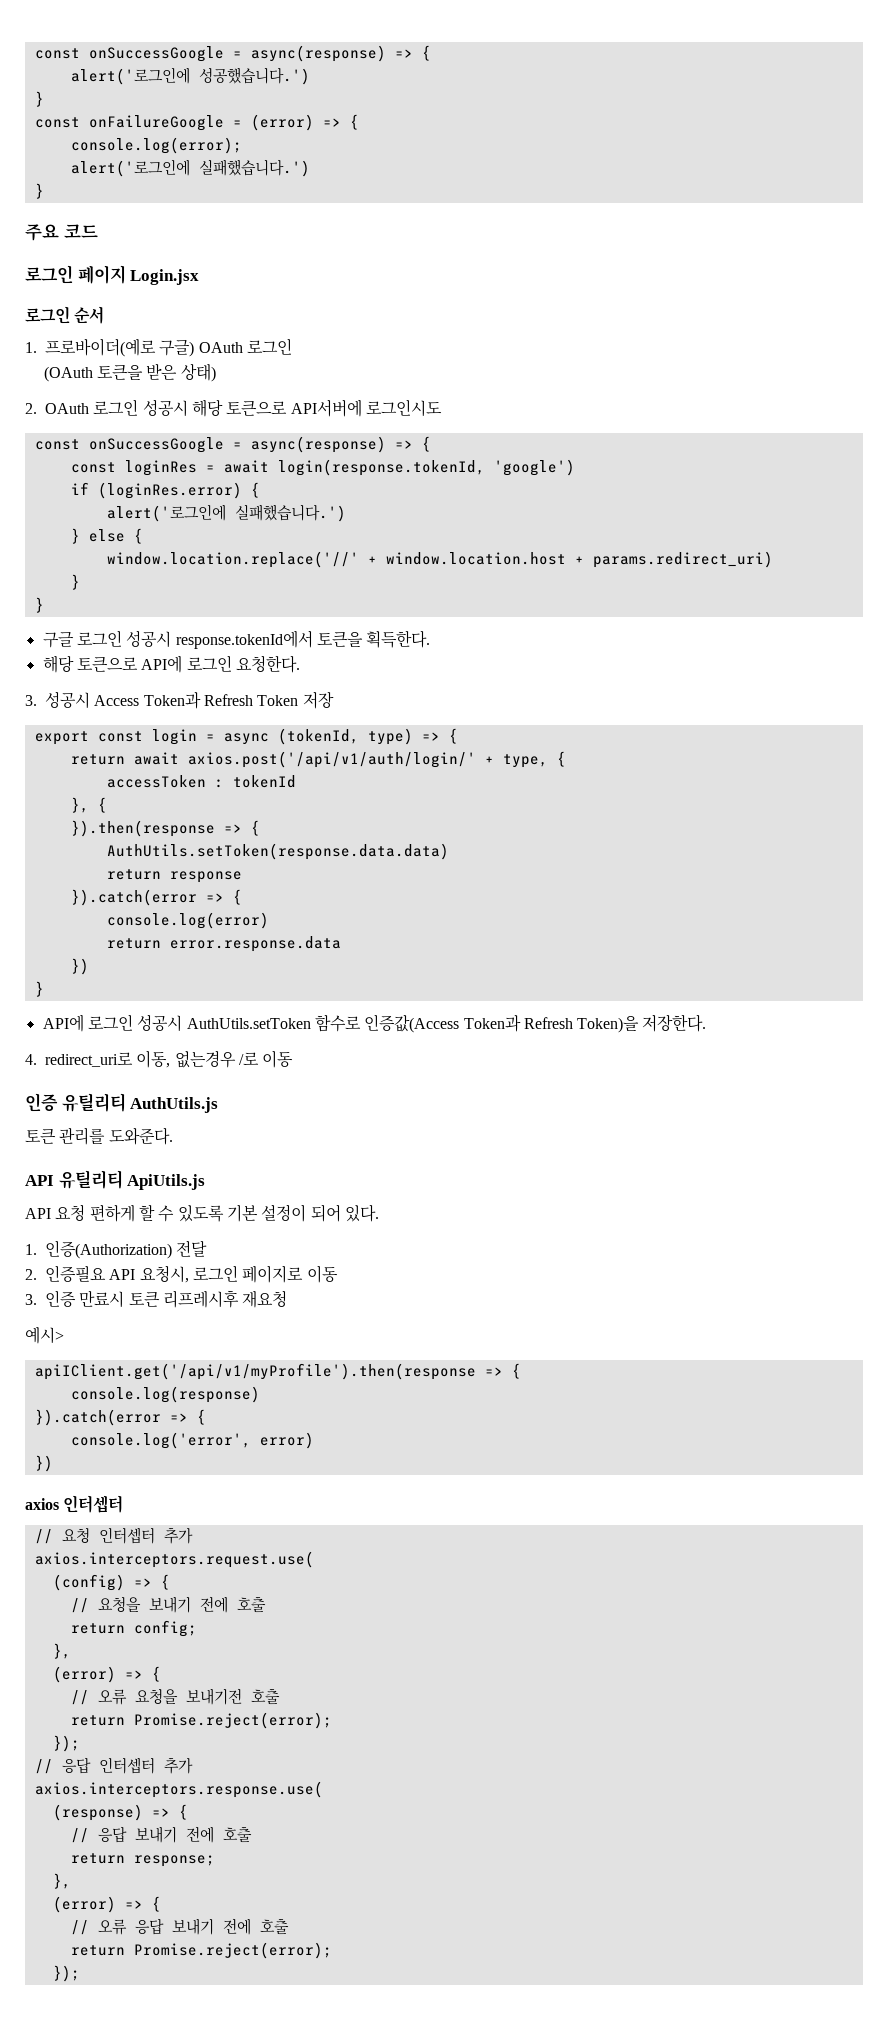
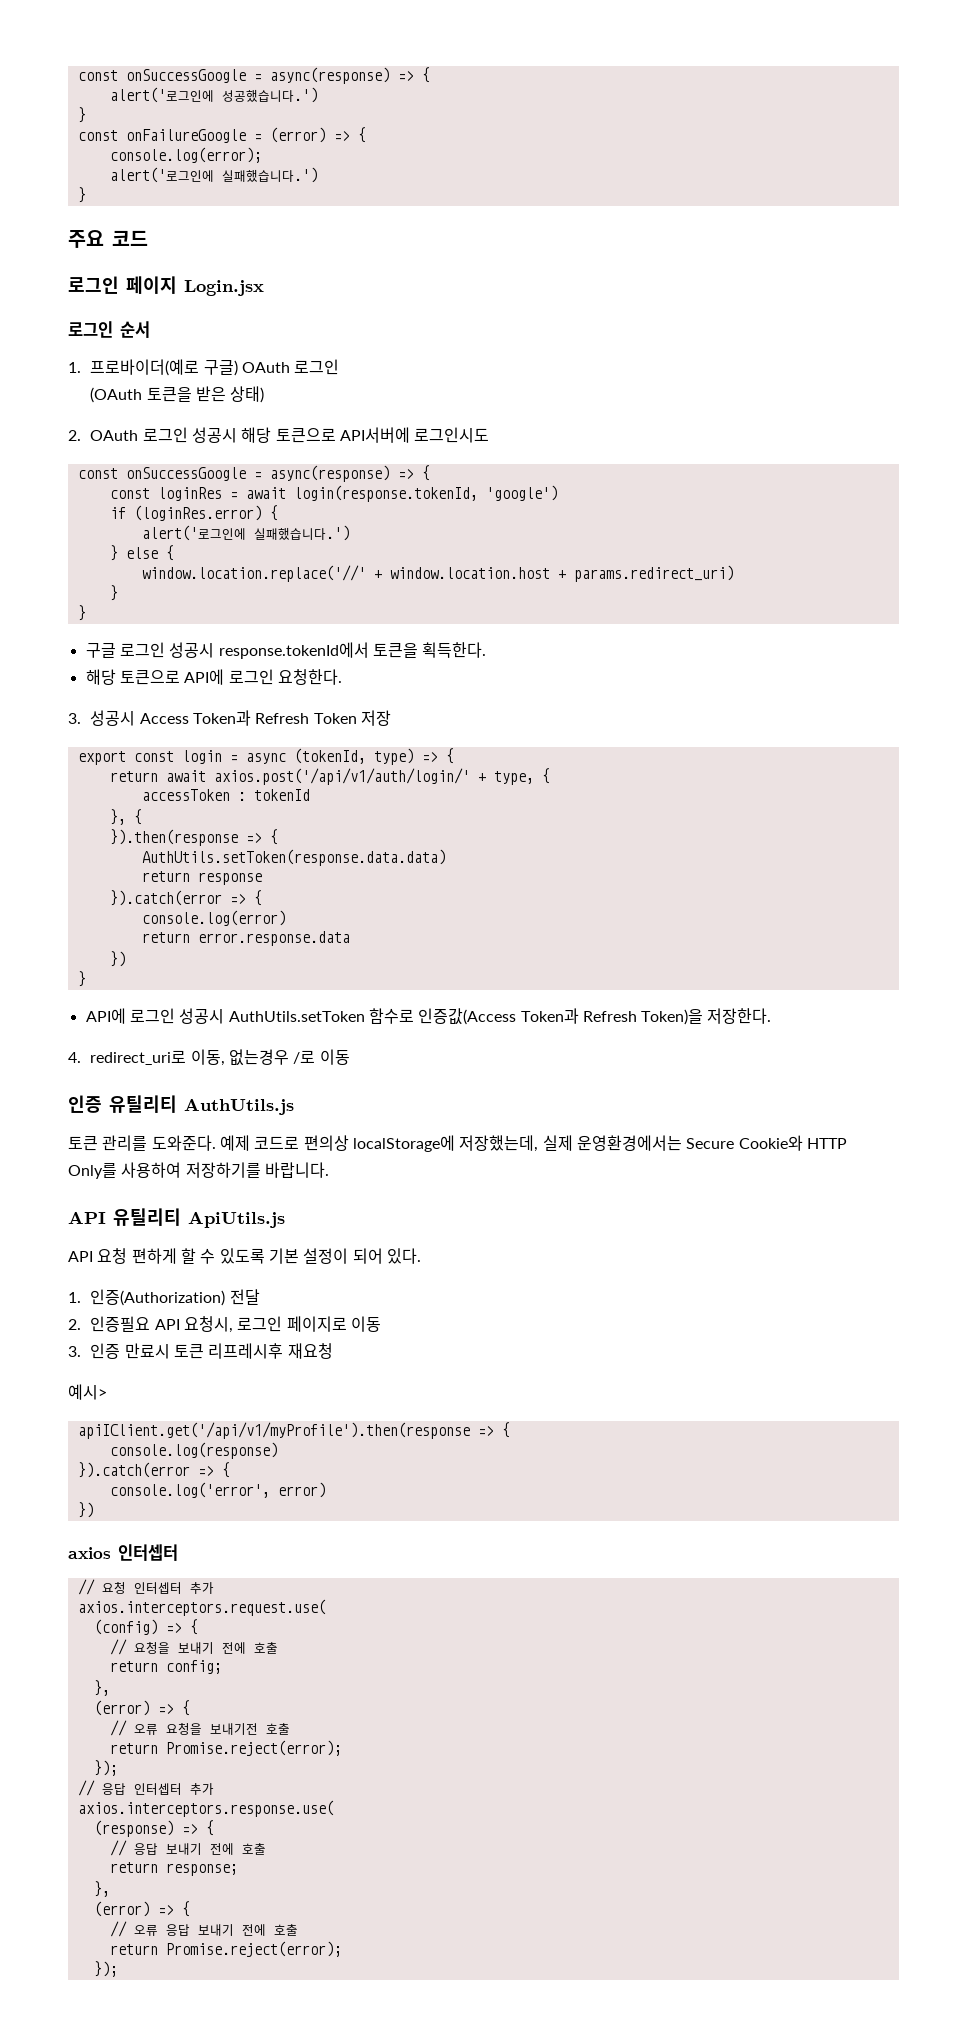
(173, 1136) none -> [219,1135,847,1152] [68,1162,329,1179] 예제 코드로 편의상 localStorage에 저장했는데, 실제 운영환경에서는 Secure Cookie와 HTTP Only를 사용하여 저장하기를 바랍니다.

